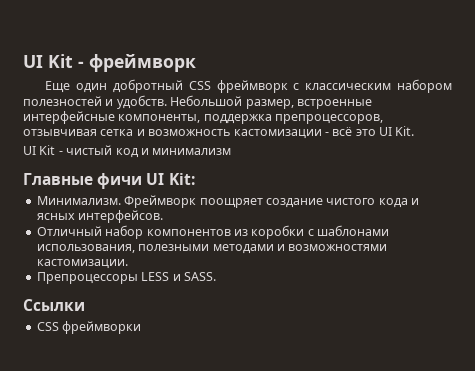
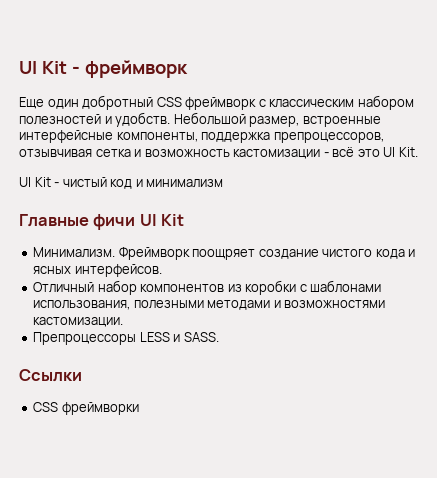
[168,173,195,185] Kit: -> [161,214,185,226] Kit

